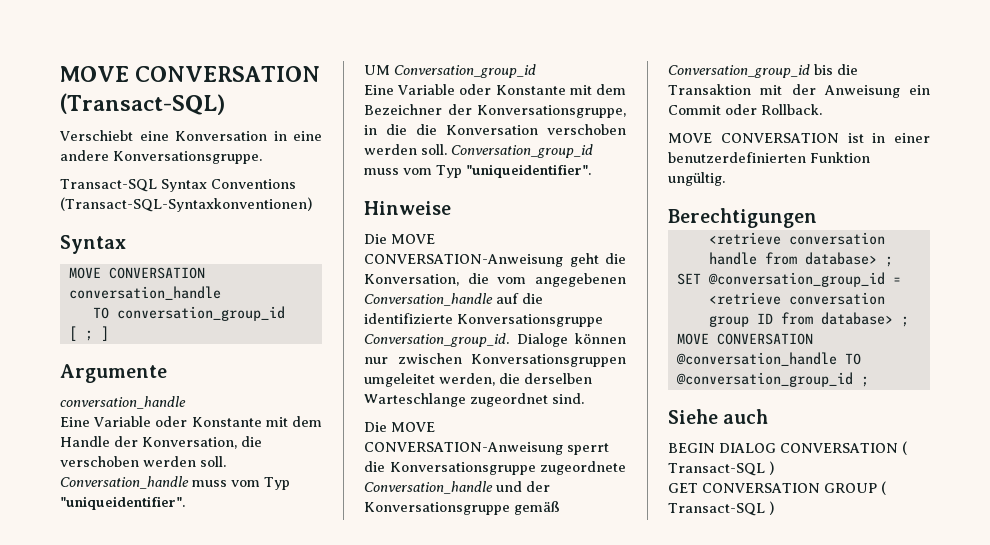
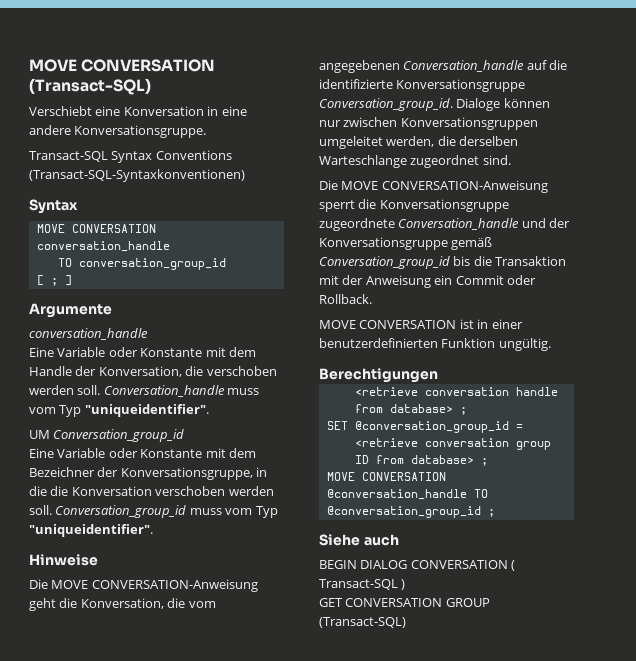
[881,481,886,495] [668,501,774,516] ( Transact-SQL ) -> [319,617,406,628] (Transact-SQL)

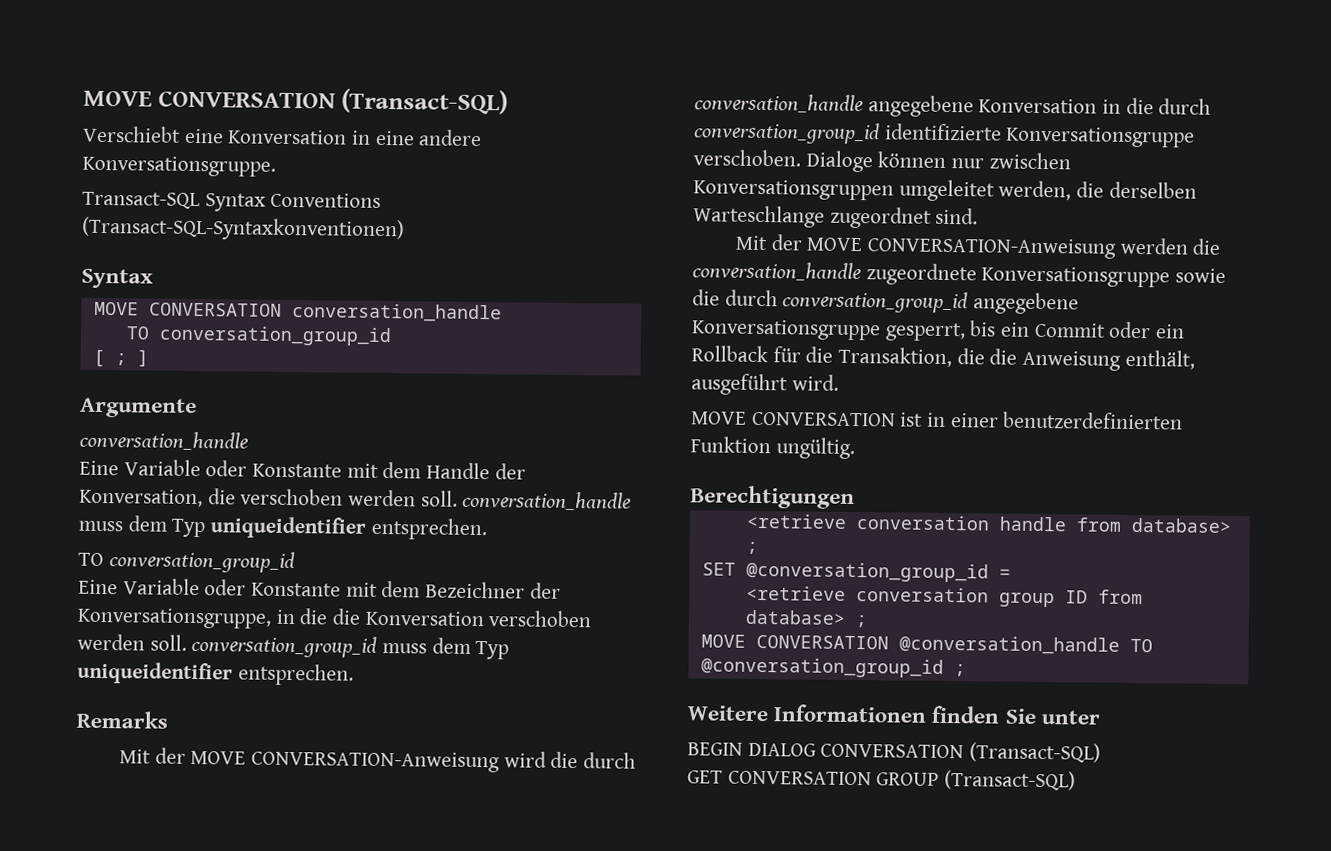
[103,385,260,397] [29,404,209,417] [29,429,185,442] Conversation_handle muss vom Typ "uniqueidentifier". // UM Conversation_group_id -> [462,490,632,511] [78,515,487,541] [78,550,295,574] conversation_handle muss dem Typ uniqueidentifier entsprechen. // TO conversation_group_id
[55,505,278,518] [29,524,153,537] [29,554,98,566] [29,579,258,592] [29,598,216,611] [319,60,568,73] Conversation_group_id muss vom Typ "uniqueidentifier". // Hinweise // Die MOVE CONVERSATION-Anweisung geht die Konversation, die vom angegebenen Conversation_handle auf die -> [191,634,510,660] [77,661,354,686] [76,710,168,729] [118,747,636,773] [694,93,1212,118] [694,121,880,145] conversation_group_id muss dem Typ uniqueidentifier entsprechen. // Remarks // Mit der MOVE CONVERSATION-Anweisung wird die durch conversation_handle angegebene Konversation in die durch conversation_group_id
[319,98,453,111] Conversation_group_id. -> [693,149,801,167] verschoben.
[319,180,548,193] [319,199,509,212] [319,218,571,231] [319,237,493,250] [319,256,567,269] [319,275,536,288] [319,294,372,304] Die MOVE CONVERSATION-Anweisung sperrt die Konversationsgruppe zugeordnete Conversation_handle und der Konversationsgruppe gemäß Conversation_group_id bis die Transaktion mit der Anweisung ein Commit oder Rollback. -> [734,234,1222,259] [692,261,1227,288] [692,289,1080,315] [691,319,1186,342] [691,345,1195,371] [691,373,839,396] Mit der MOVE CONVERSATION-Anweisung werden die conversation_handle zugeordnete Konversationsgruppe sowie die durch conversation_group_id angegebene Konversationsgruppe gesperrt, bis ein Commit oder ein Rollback für die Transaktion, die die Anweisung enthält, ausgeführt wird.
[319,534,399,546] Siehe auch -> [687,704,1100,725] Weitere Informationen finden Sie unter
[511,560,516,571] [319,579,406,590] ( Transact-SQL ) -> [969,742,1102,763] (Transact-SQL)

